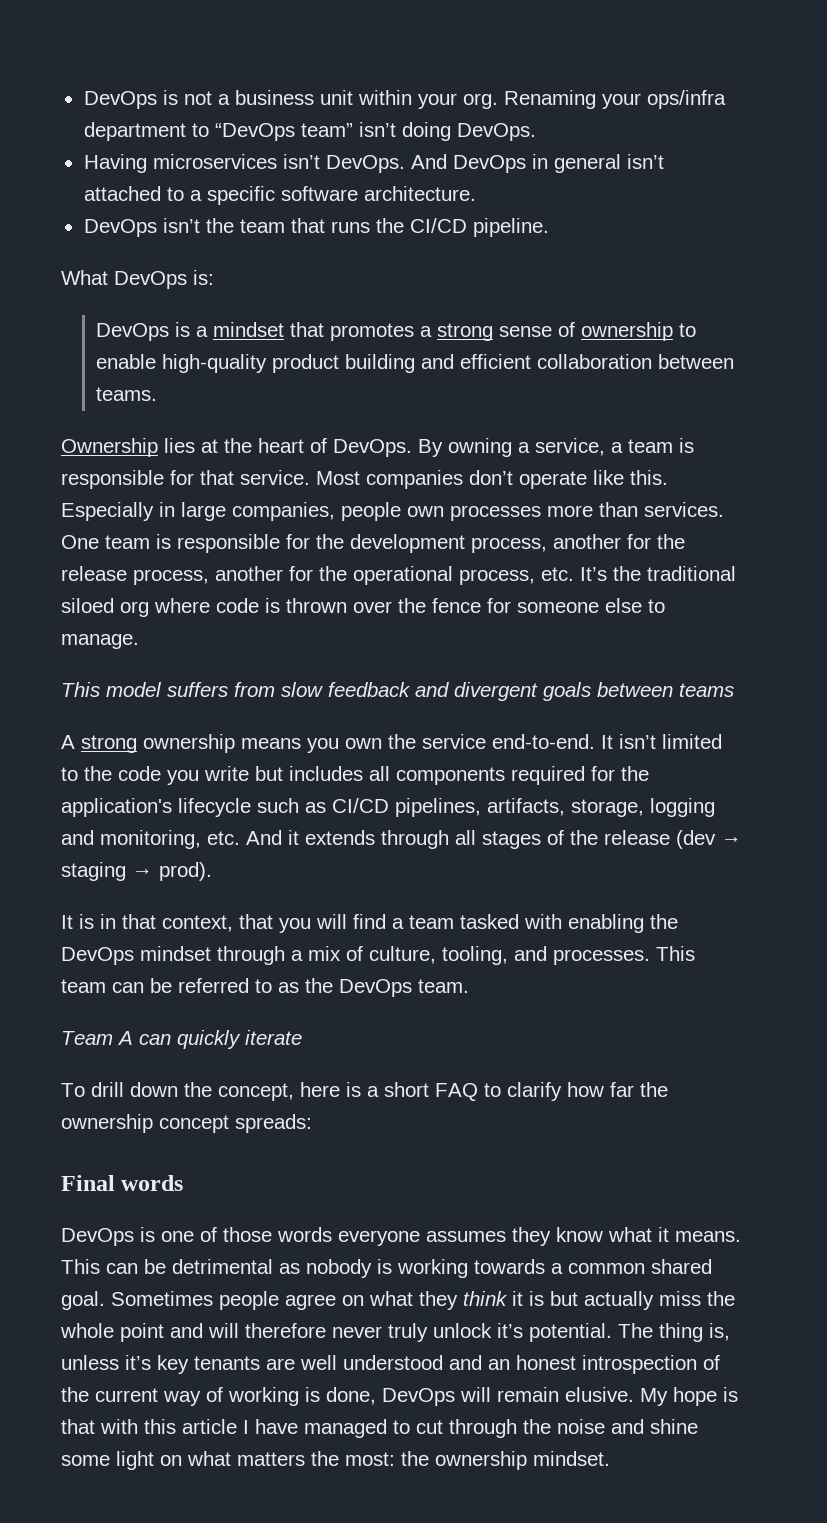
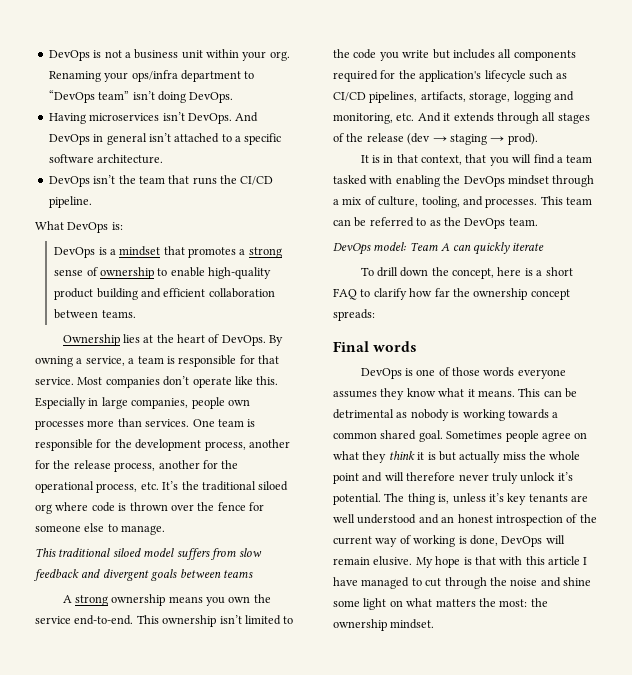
(100, 689) none -> [58,548,141,557] traditional siloed
[601,735,613,749] It -> [136,615,217,627] This ownership
(469, 986) none -> [333,242,407,255] DevOps model:

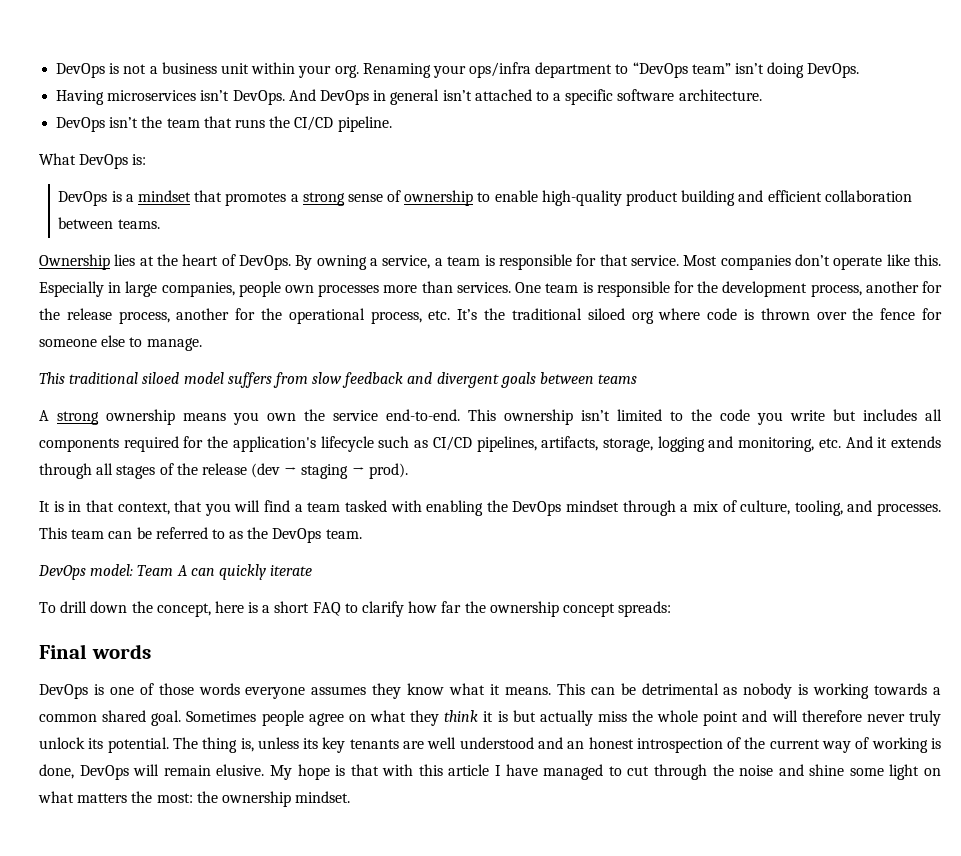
[557,472,573,481] it’s -> [88,738,104,749] its
[488,493,504,502] it’s -> [303,738,319,749] its

